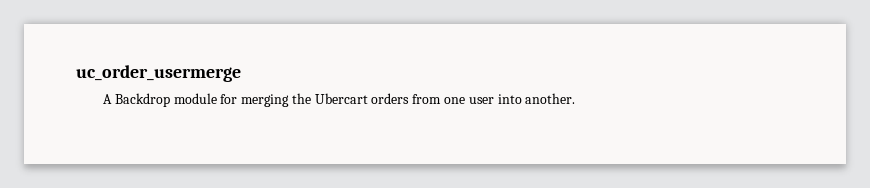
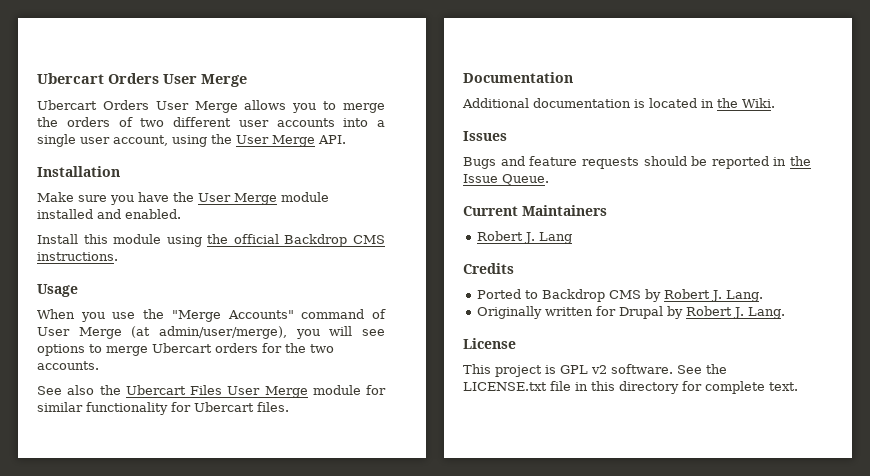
[76,65,241,82] [102,93,576,107] uc_order_usermerge // A Backdrop module for merging the Ubercart orders from one user into another. -> [37,73,247,87] [37,100,385,113] [37,117,385,127] [37,134,346,147] [37,166,120,177] [37,192,329,205] [37,209,181,219] [37,234,385,247] [37,252,118,261] [37,284,78,297] [37,309,386,322] [37,326,386,339] [37,343,334,356] [37,361,99,370] [37,385,386,398] [37,402,289,415] [463,72,573,83] [462,98,775,108] [463,131,507,141] [463,156,811,169] [463,174,549,185] [463,205,607,216] [476,231,572,244] [463,263,514,274] [476,289,763,302] [476,306,785,319] [463,338,516,349] [463,364,727,377] [463,381,798,394] Ubercart Orders User Merge // Ubercart Orders User Merge allows you to merge the orders of two different user accounts into a single user account, using the User Merge API. // Installation // Make sure you have the User Merge module installed and enabled. // Install this module using the official Backdrop CMS instructions. // Usage // When you use the "Merge Accounts" command of User Merge (at admin/user/merge), you will see options to merge Ubercart orders for the two accounts. // See also the Ubercart Files User Merge module for similar functionality for Ubercart files. // Documentation // Additional documentation is located in the Wiki. // Issues // Bugs and feature requests should be reported in the Issue Queue. // Current Maintainers // Robert J. Lang // Credits // Ported to Backdrop CMS by Robert J. Lang. // Originally written for Drupal by Robert J. Lang. // License // This project is GPL v2 software. See the LICENSE.txt file in this directory for complete text.

